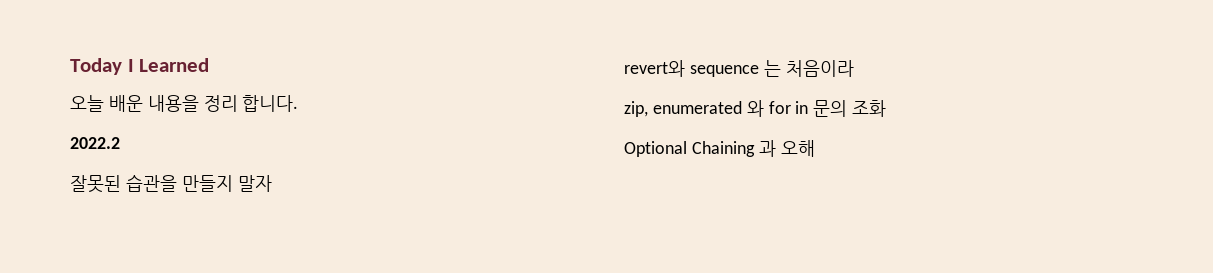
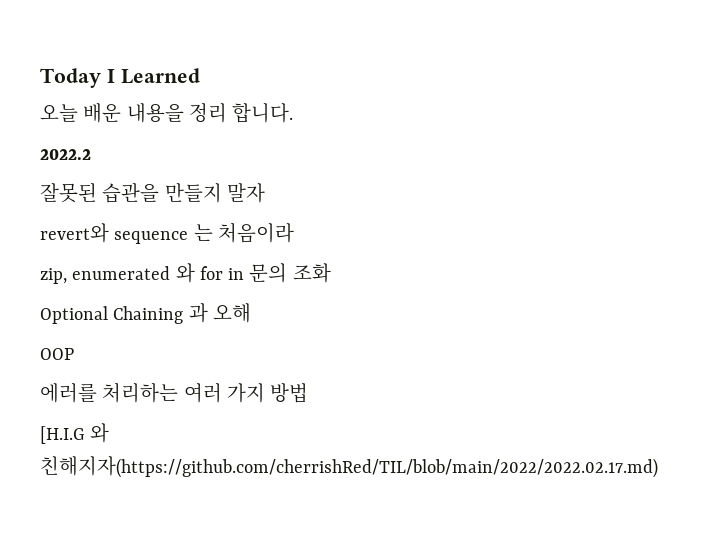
(815, 148) none -> [40,348,74,360] [40,382,309,403] [40,423,110,444] [40,456,658,478] // OOP // 에러를 처리하는 여러 가지 방법 // [H.I.G 와 친해지자(https://github.com/cherrishRed/TIL/blob/main/2022/2022.02.17.md)

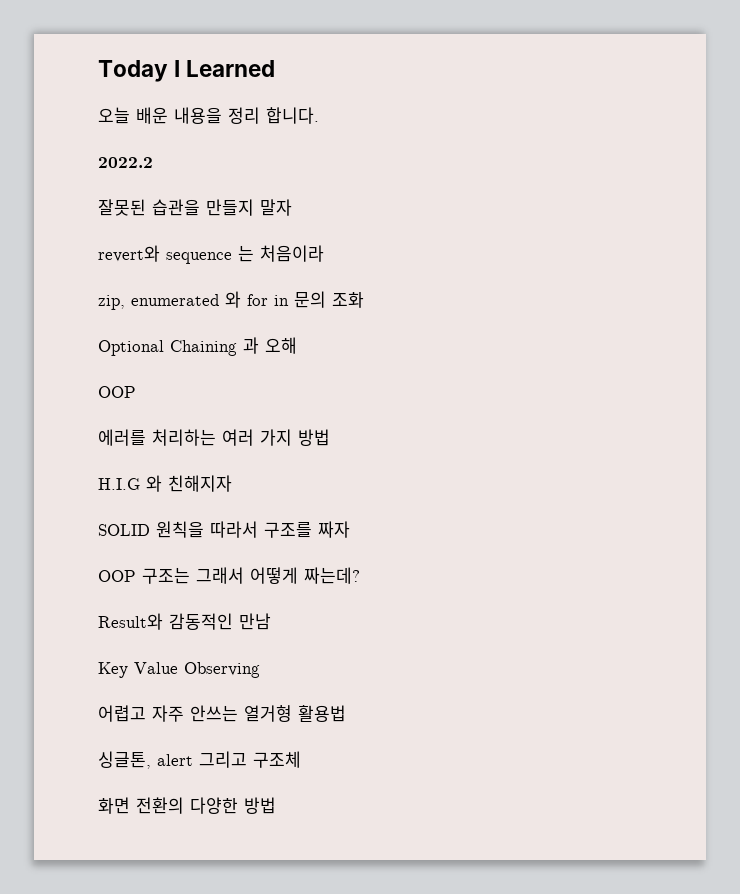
[40,423,110,444] [40,456,658,478] [H.I.G 와 친해지자(https://github.com/cherrishRed/TIL/blob/main/2022/2022.02.17.md) -> [98,475,232,492] [98,521,350,538] [98,567,360,584] [98,613,271,630] [98,662,260,678] [98,705,346,722] [98,751,301,769] [98,797,276,814] H.I.G 와 친해지자 // SOLID 원칙을 따라서 구조를 짜자 // OOP 구조는 그래서 어떻게 짜는데? // Result와 감동적인 만남 // Key Value Observing // 어렵고 자주 안쓰는 열거형 활용법 // 싱글톤, alert 그리고 구조체 // 화면 전환의 다양한 방법

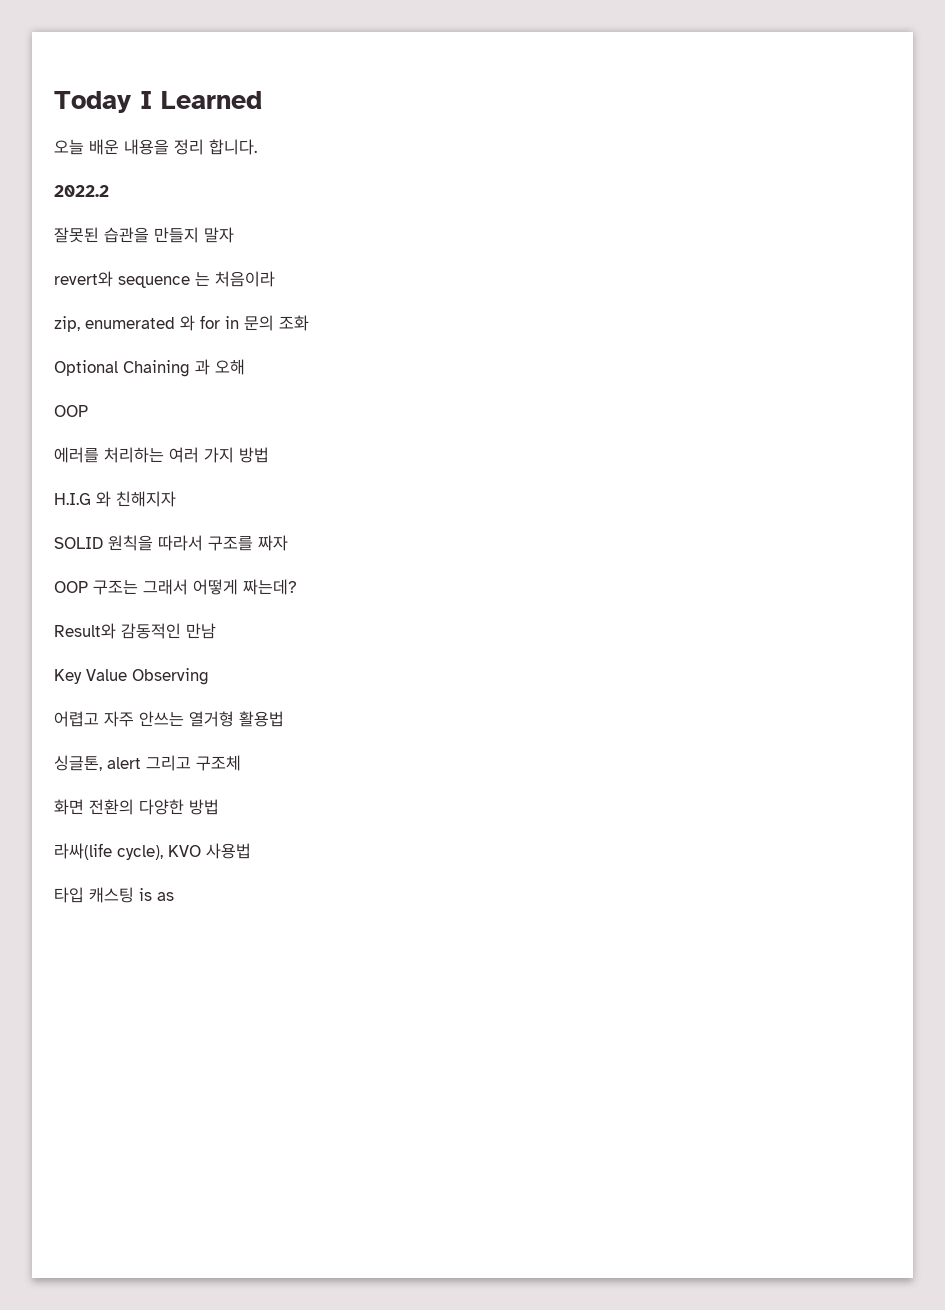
(276, 805) none -> [54,843,251,860] [54,887,174,903] // 라싸(life cycle), KVO 사용법 // 타입 캐스팅 is as

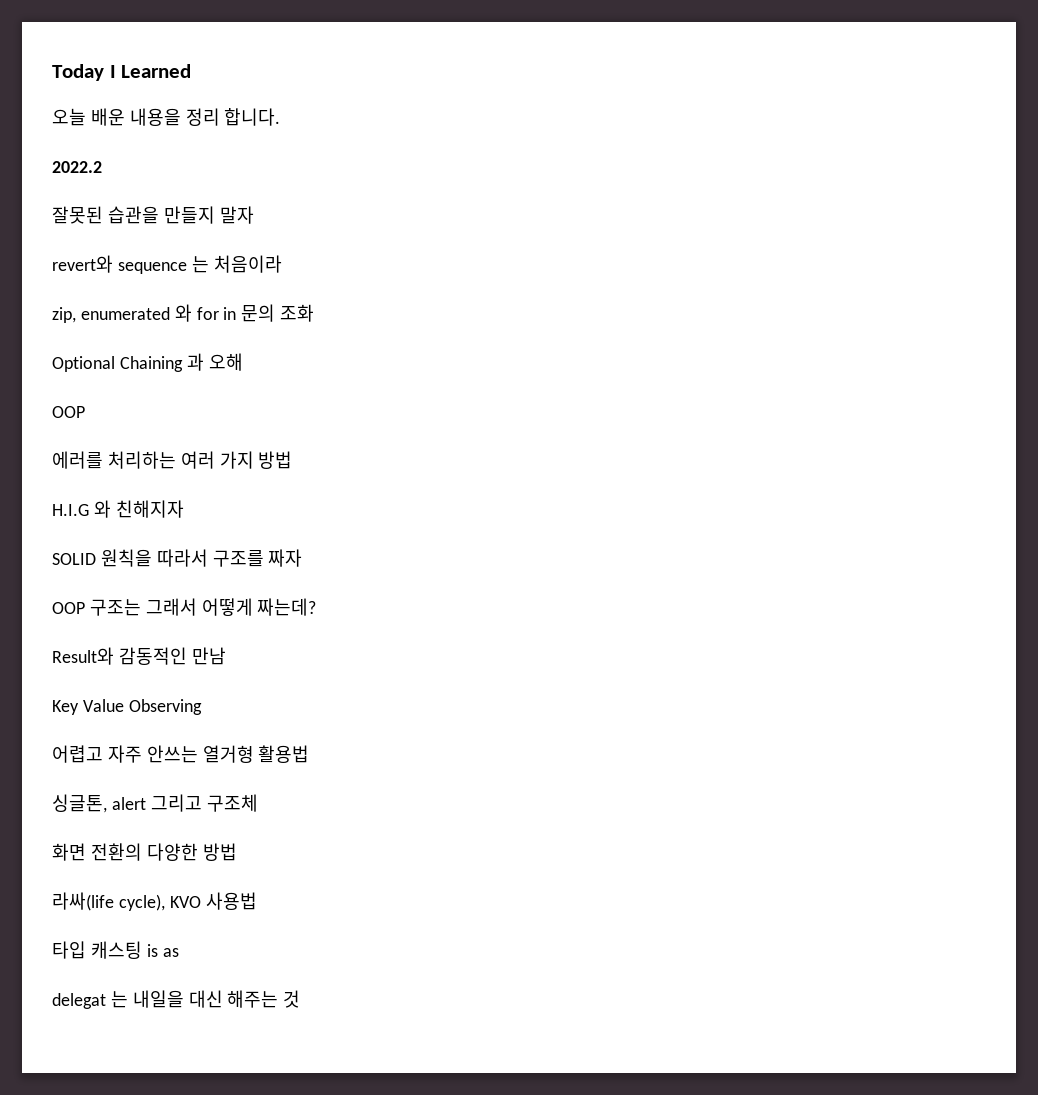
(174, 896) none -> [52,990,301,1009] // delegat 는 내일을 대신 해주는 것

